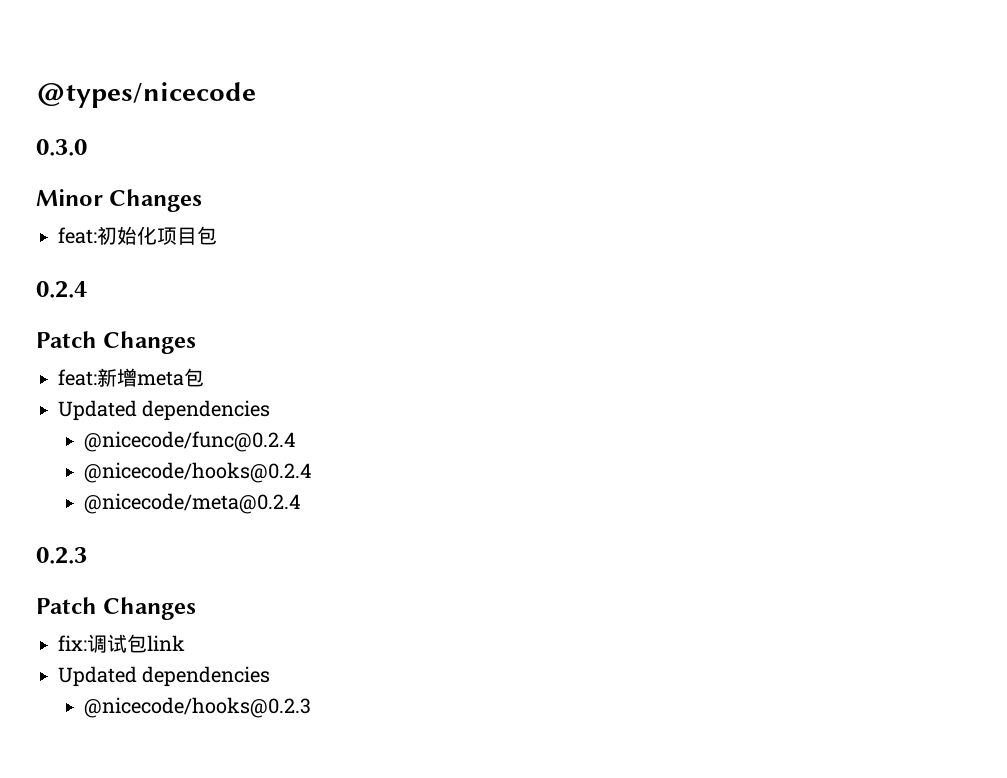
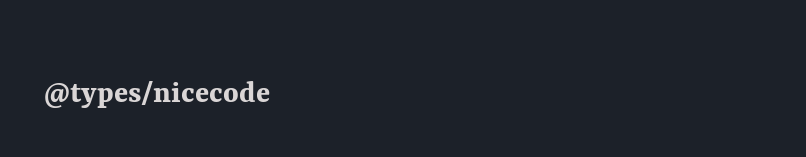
[36,139,87,156] [36,189,203,212] [58,226,217,245] [36,281,87,298] [36,331,197,354] [58,368,204,387] [58,400,271,421] [84,431,297,452] [84,462,313,483] [84,493,302,514] [36,547,87,564] [36,597,197,620] [58,634,185,653] [58,666,271,687] [84,697,312,718] // 0.3.0 // Minor Changes // feat:初始化项目包 // 0.2.4 // Patch Changes // feat:新增meta包 // Updated dependencies // @nicecode/func@0.2.4 // @nicecode/hooks@0.2.4 // @nicecode/meta@0.2.4 // 0.2.3 // Patch Changes // fix:调试包link // Updated dependencies // @nicecode/hooks@0.2.3 -> (270, 94) none

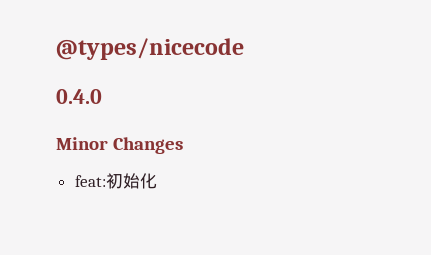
(270, 94) none -> [56,89,102,104] [56,137,184,154] [74,173,157,189] // 0.4.0 // Minor Changes // feat:初始化

